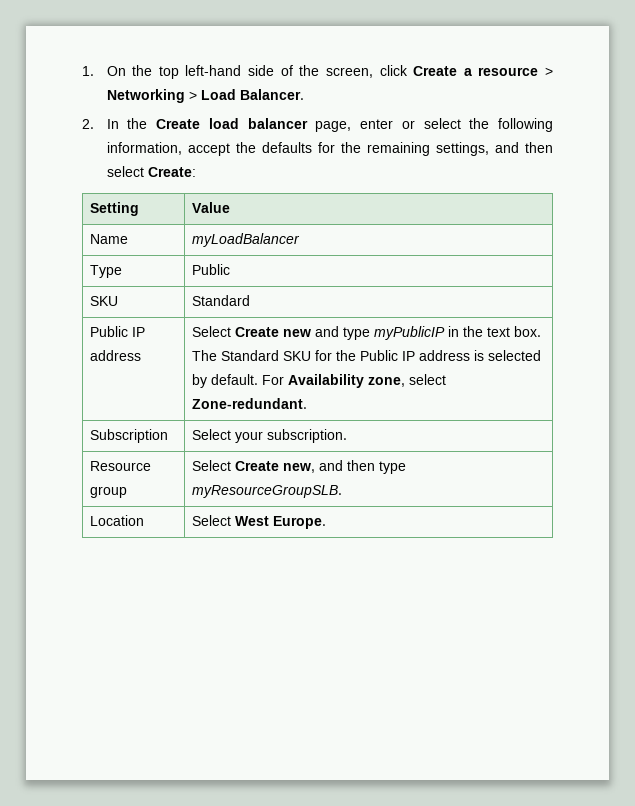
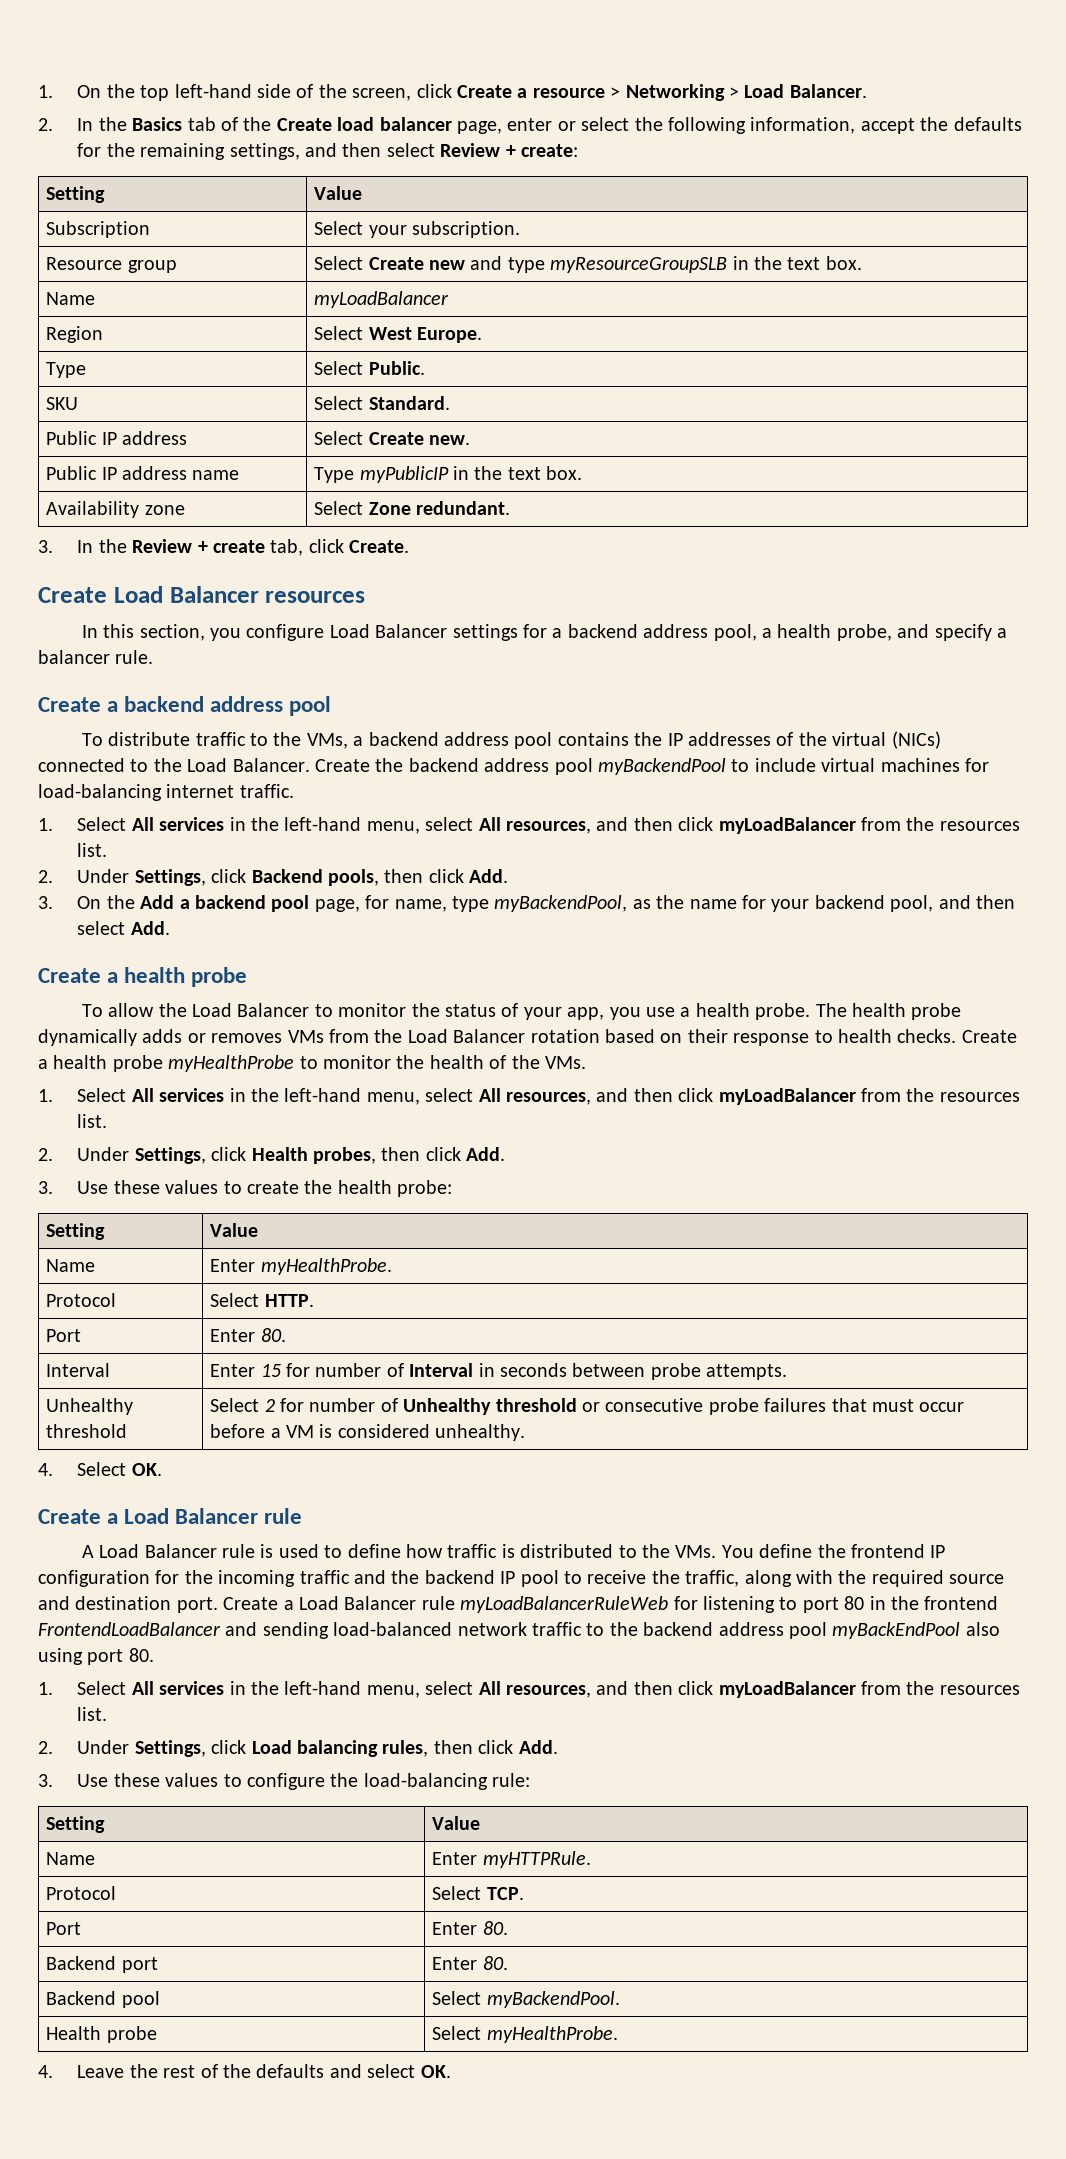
(148, 123) none -> [132,117,272,131] Basics tab of the
[147,167,196,177] [90,202,140,216] [192,202,231,213] [90,234,129,244] [192,233,301,247] [90,265,123,278] [192,264,231,275] [90,296,119,306] [192,295,251,306] [90,326,146,337] [90,350,142,361] [192,326,542,340] [192,350,542,361] [192,374,447,388] [192,398,308,409] Create: // Setting | Value // Name | myLoadBalancer // Type | Public // SKU | Standard // Public IP address | Select Create new and type myPublicIP in the text box. The Standard SKU for the Public IP address is selected by default. For Availability zone, select Zone-redundant. -> [440,143,578,157] [46,186,106,203] [314,186,363,200] Review + create: // Setting | Value
[283,460,407,474] [192,485,343,498] [90,515,145,526] [192,515,327,529] new, and then type myResourceGroupSLB. // Location | Select West Europe. -> [428,256,862,273] [46,292,96,305] [314,291,450,308] [46,326,104,343] [314,326,482,343] [46,362,87,378] [314,361,425,375] [46,397,79,410] [314,396,450,410] [46,431,187,445] [314,431,470,445] [46,466,240,480] [314,466,583,483] [46,501,185,518] [314,501,510,515] [38,539,410,556] [38,586,366,603] [81,624,1007,641] [38,650,154,664] [38,696,332,716] [81,731,941,749] [38,758,989,775] [38,784,294,801] [38,817,1020,834] [77,843,108,857] [38,869,509,886] [38,895,1015,912] [77,921,170,935] [38,967,248,987] [81,1003,962,1020] [38,1029,1017,1046] [38,1055,586,1072] [38,1088,1020,1105] [77,1114,108,1128] [38,1147,506,1164] [38,1180,453,1197] [46,1223,106,1240] [210,1223,259,1237] [46,1259,96,1272] [210,1258,392,1275] [46,1293,117,1307] [210,1293,314,1307] [46,1329,82,1342] [210,1328,286,1342] [46,1363,111,1377] [210,1363,788,1380] [46,1398,134,1415] [46,1424,128,1438] [210,1398,965,1415] [210,1424,526,1441] [38,1462,162,1476] [38,1508,303,1524] [81,1544,946,1558] [38,1570,1005,1587] [38,1596,999,1613] [38,1622,1000,1639] [38,1648,154,1665] [38,1681,1020,1698] [77,1707,108,1721] [38,1740,558,1757] [38,1773,531,1790] [46,1816,106,1833] [432,1816,481,1830] [46,1852,96,1865] [432,1851,591,1868] [46,1886,117,1900] [432,1886,524,1900] [46,1922,82,1935] [432,1921,508,1935] [46,1956,158,1973] [432,1956,508,1970] [46,1991,160,2008] [432,1991,620,2008] [46,2026,157,2043] [432,2026,618,2043] [38,2064,451,2078] new and type myResourceGroupSLB in the text box. // Name | myLoadBalancer // Region | Select West Europe. // Type | Select Public. // SKU | Select Standard. // Public IP address | Select Create new. // Public IP address name | Type myPublicIP in the text box. // Availability zone | Select Zone redundant. // 3. In the Review + create tab, click Create. // Create Load Balancer resources // In this section, you configure Load Balancer settings for a backend address pool, a health probe, and specify a balancer rule. // Create a backend address pool // To distribute traffic to the VMs, a backend address pool contains the IP addresses of the virtual (NICs) connected to the Load Balancer. Create the backend address pool myBackendPool to include virtual machines for load-balancing internet traffic. // 1. Select All services in the left-hand menu, select All resources, and then click myLoadBalancer from the resources list. // 2. Under Settings, click Backend pools, then click Add. // 3. On the Add a backend pool page, for name, type myBackendPool, as the name for your backend pool, and then select Add. // Create a health probe // To allow the Load Balancer to monitor the status of your app, you use a health probe. The health probe dynamically adds or removes VMs from the Load Balancer rotation based on their response to health checks. Create a health probe myHealthProbe to monitor the health of the VMs. // 1. Select All services in the left-hand menu, select All resources, and then click myLoadBalancer from the resources list. // 2. Under Settings, click Health probes, then click Add. // 3. Use these values to create the health probe: // Setting | Value // Name | Enter myHealthProbe. // Protocol | Select HTTP. // Port | Enter 80. // Interval | Enter 15 for number of Interval in seconds between probe attempts. // Unhealthy threshold | Select 2 for number of Unhealthy threshold or consecutive probe failures that must occur before a VM is considered unhealthy. // 4. Select OK. // Create a Load Balancer rule // A Load Balancer rule is used to define how traffic is distributed to the VMs. You define the frontend IP configuration for the incoming traffic and the backend IP pool to receive the traffic, along with the required source and destination port. Create a Load Balancer rule myLoadBalancerRuleWeb for listening to port 80 in the frontend FrontendLoadBalancer and sending load-balanced network traffic to the backend address pool myBackEndPool also using port 80. // 1. Select All services in the left-hand menu, select All resources, and then click myLoadBalancer from the resources list. // 2. Under Settings, click Load balancing rules, then click Add. // 3. Use these values to configure the load-balancing rule: // Setting | Value // Name | Enter myHTTPRule. // Protocol | Select TCP. // Port | Enter 80. // Backend port | Enter 80. // Backend pool | Select myBackendPool. // Health probe | Select myHealthProbe. // 4. Leave the rest of the defaults and select OK.

